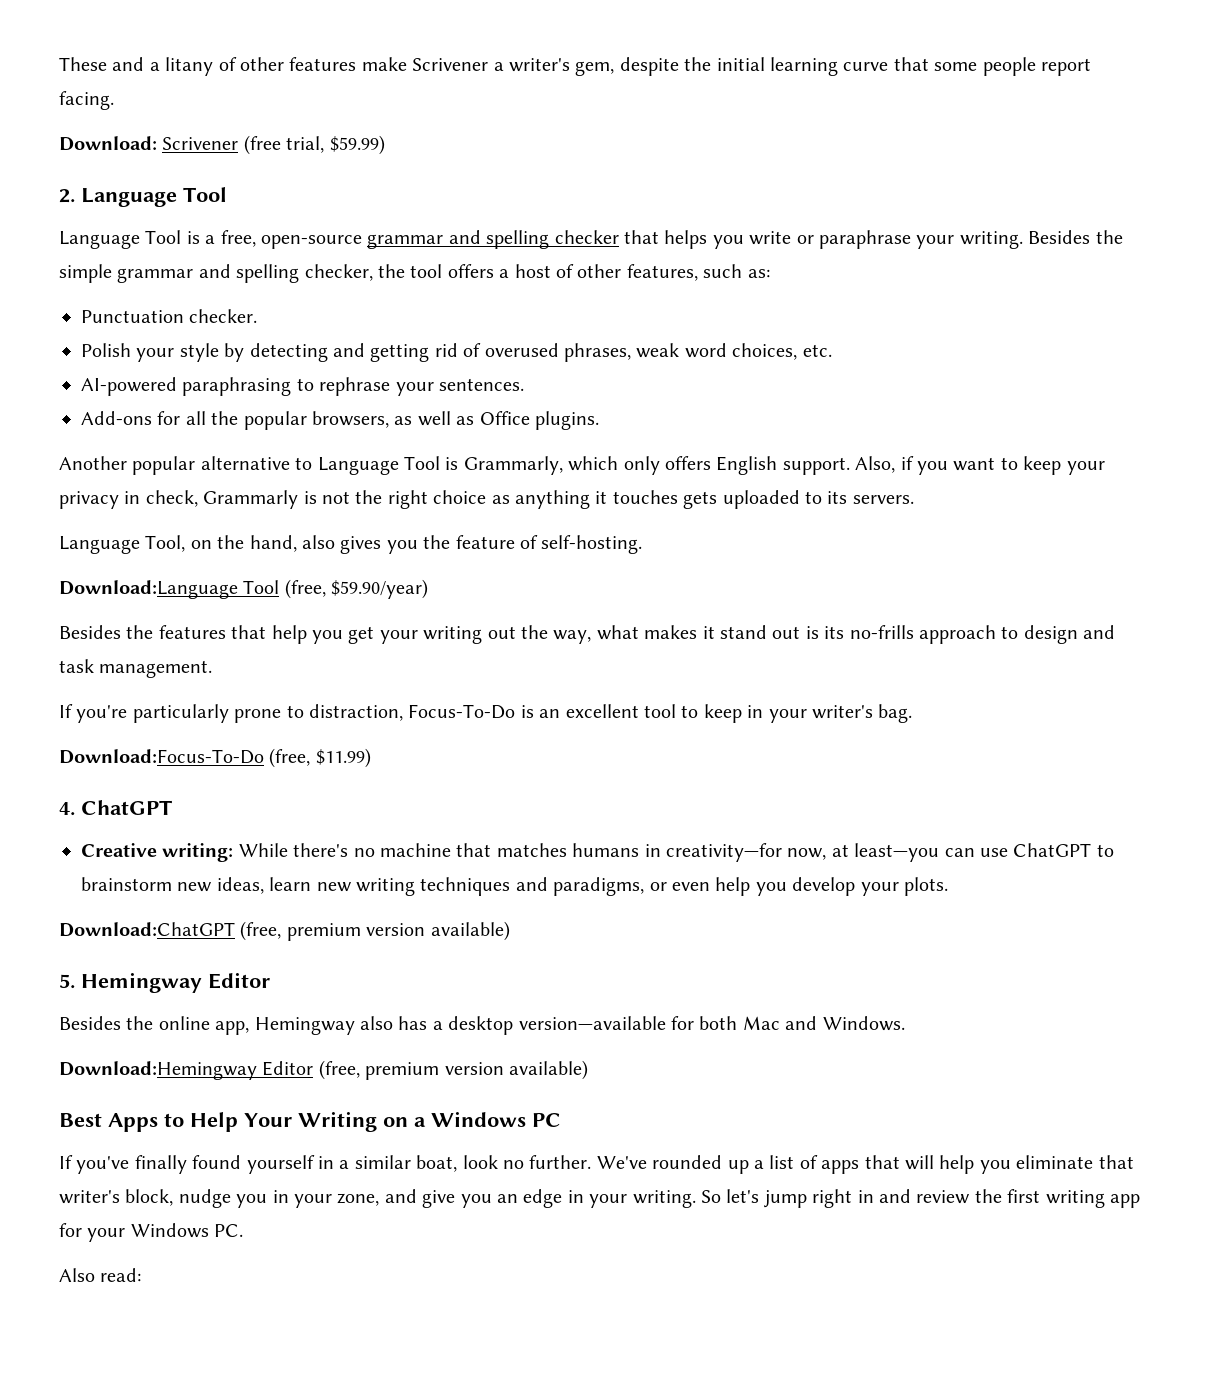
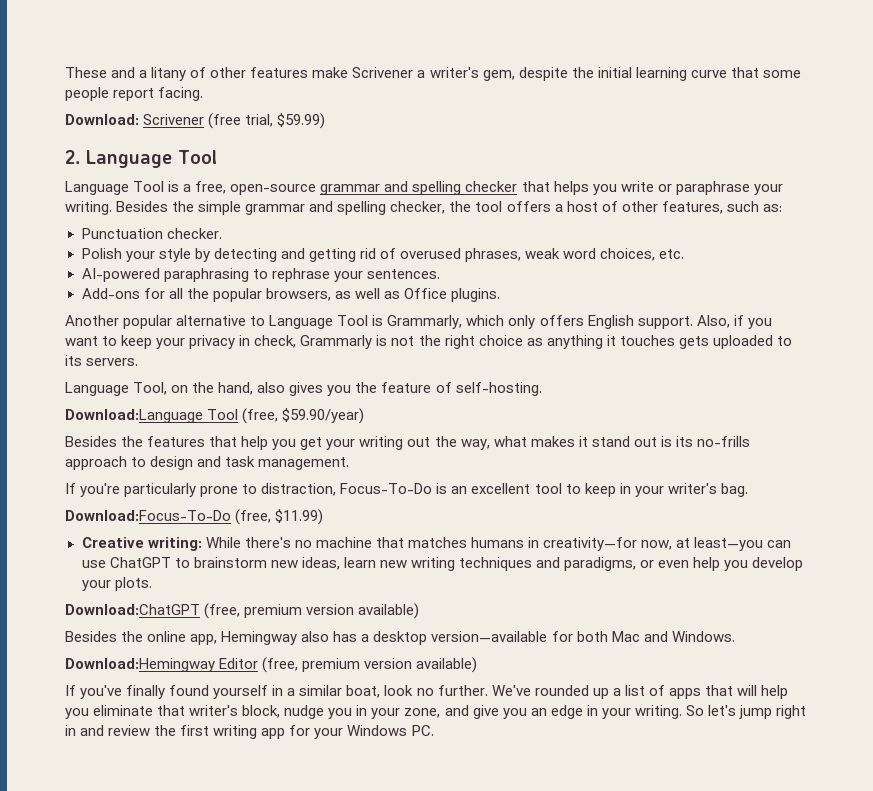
[59,800,172,816] // 4. ChatGPT -> (324, 517) none
[59,972,270,993] // 5. Hemingway Editor -> (420, 611) none
[59,1111,561,1132] // Best Apps to Help Your Writing on a Windows PC -> (478, 665) none
[59,1268,142,1282] // Also read: -> (434, 730) none

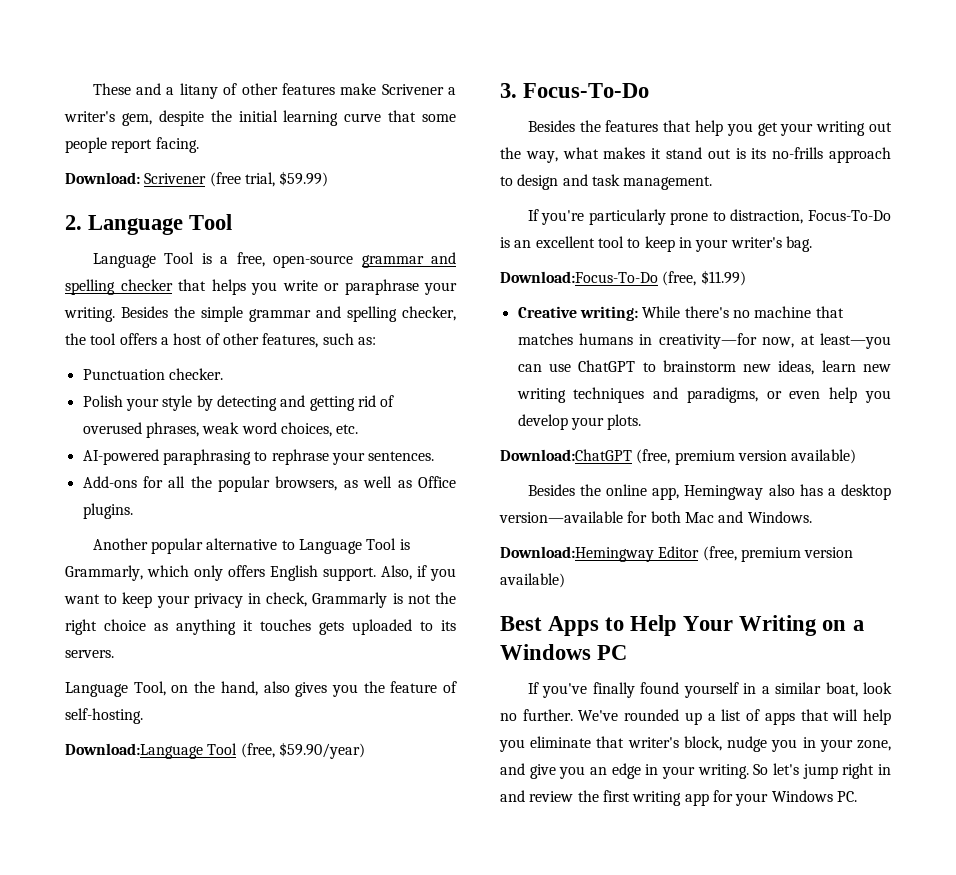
(365, 416) none -> [500,83,650,98] // 3. Focus-To-Do
(478, 665) none -> [500,615,864,636] [500,644,628,660] // Best Apps to Help Your Writing on a Windows PC

